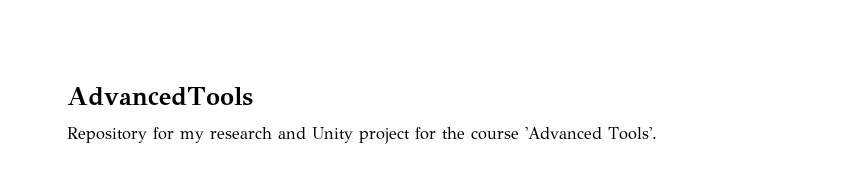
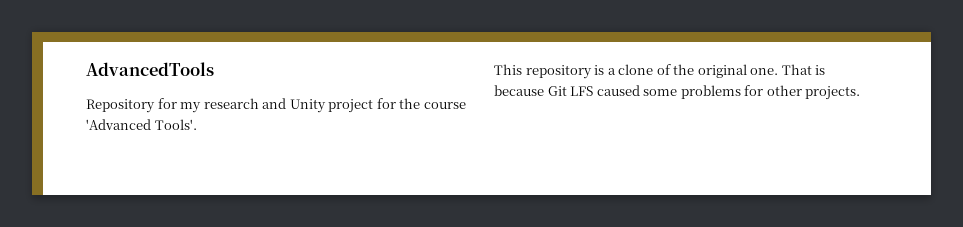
(657, 133) none -> [494,64,826,79] [494,85,861,100] // This repository is a clone of the original one. That is because Git LFS caused some problems for other projects.

